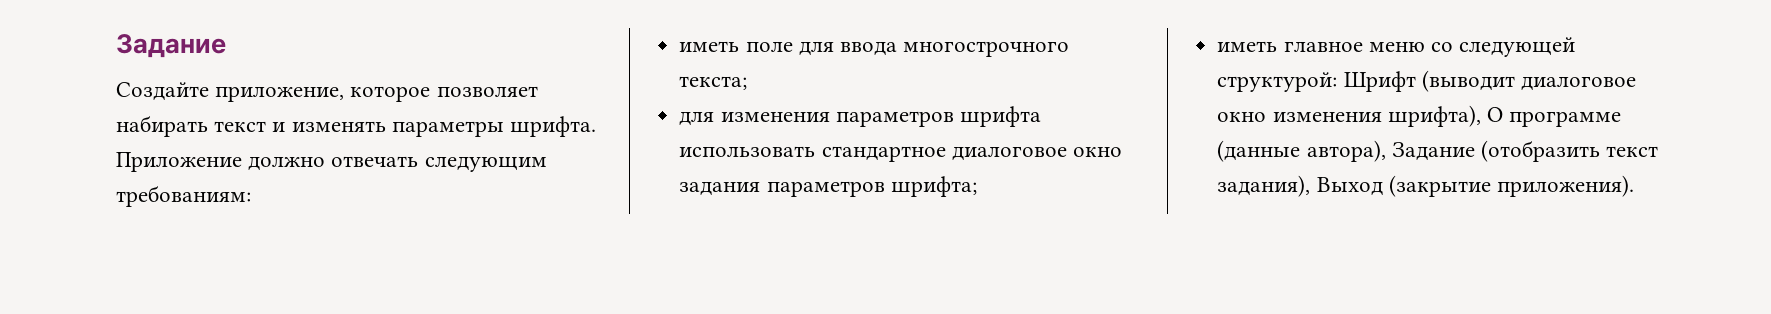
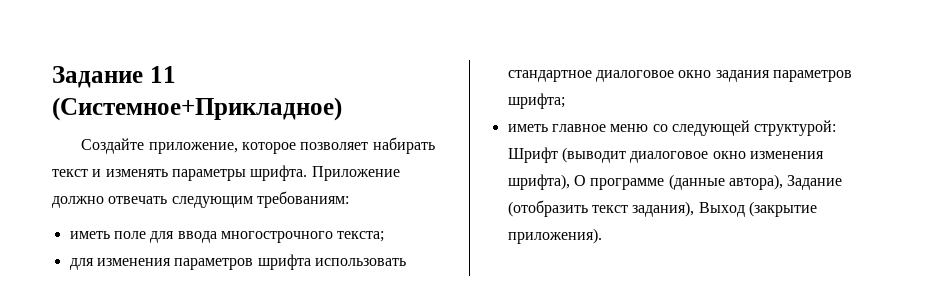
[116,34,226,58] Задание -> [52,66,176,88] [52,97,342,121] Задание 11 (Системное+Прикладное)

